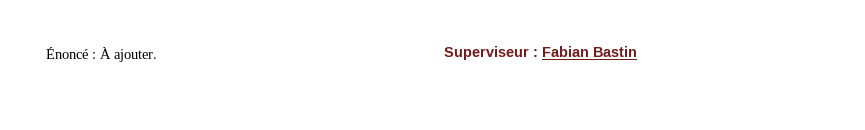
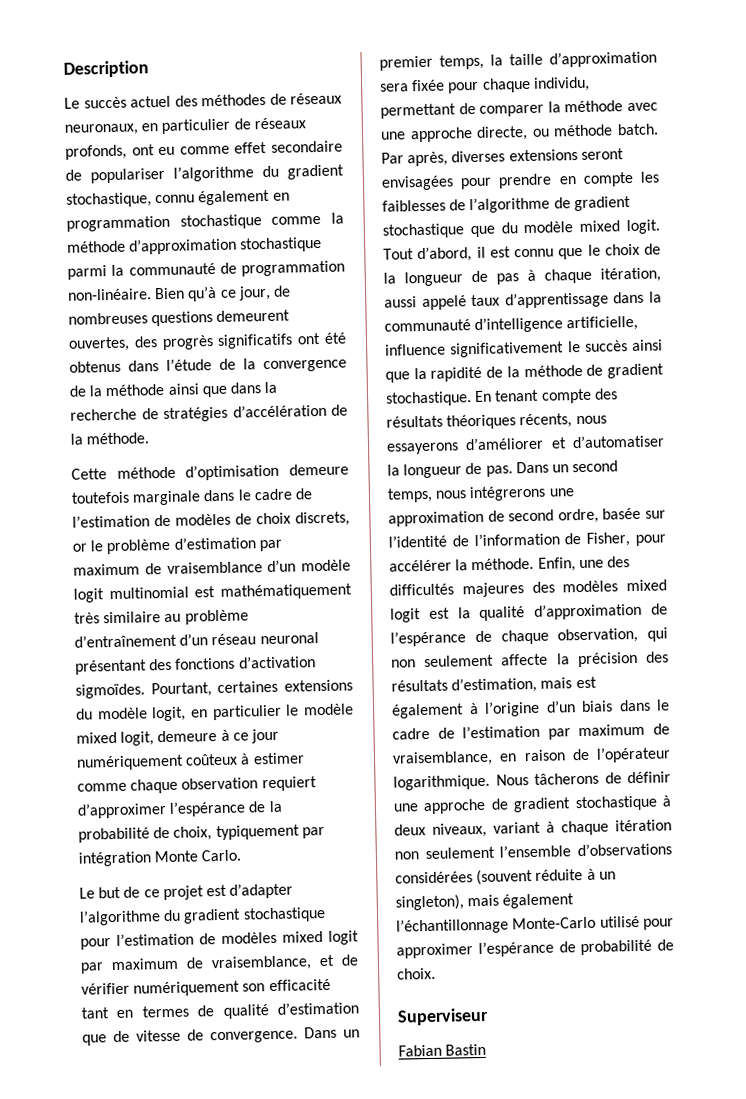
[46,47,157,62] Énoncé : À ajouter. -> [63,60,149,78] [64,92,342,109] [64,117,306,136] [65,140,343,160] [65,164,344,184] [66,189,290,208] [66,212,344,232] [67,236,323,255] [67,260,345,280] [67,285,291,302] [68,309,291,327] [68,332,347,352] [69,358,347,373] [69,381,278,398] [70,403,348,422] [70,432,150,445] [71,463,349,481] [71,488,313,506] [72,511,350,528] [72,536,283,555] [73,559,351,576] [73,583,352,603] [74,609,249,625] [74,632,319,648] [75,655,316,675] [75,679,353,699] [76,703,354,722] [76,728,279,746] [76,752,305,771] [77,776,317,794] [77,800,283,819] [78,824,325,843] [78,849,242,867] [79,882,294,901] [79,906,326,926] [80,930,359,950] [80,954,358,974] [81,978,331,997] [81,1001,359,1019] [82,1026,360,1046] [379,50,657,71] [380,76,590,94] [380,100,658,119] [380,123,659,143] [381,148,624,167] [381,171,660,191] [382,195,631,214] [382,219,660,239] [383,243,661,263] [383,267,661,287] [384,291,662,311] [384,315,639,334] [385,339,663,358] [385,363,664,383] [385,388,618,407] [386,413,607,430] [386,434,665,455] [387,460,619,479] [387,485,575,503] [388,507,666,527] [388,532,666,548] [389,556,630,572] [389,579,667,598] [390,602,668,623] [390,627,668,647] [391,651,669,668] [391,676,597,694] [391,699,670,719] [392,723,670,740] [392,746,671,767] [393,771,671,791] [393,795,671,815] [394,819,672,838] [394,842,672,860] [395,868,616,886] [395,893,575,911] [396,915,674,935] [396,939,674,959] [397,967,436,980] Description // Le succès actuel des méthodes de réseaux neuronaux, en particulier de réseaux profonds, ont eu comme effet secondaire de populariser l’algorithme du gradient stochastique, connu également en programmation stochastique comme la méthode d’approximation stochastique parmi la communauté de programmation non-linéaire. Bien qu’à ce jour, de nombreuses questions demeurent ouvertes, des progrès significatifs ont été obtenus dans l’étude de la convergence de la méthode ainsi que dans la recherche de stratégies d’accélération de la méthode. // Cette méthode d’optimisation demeure toutefois marginale dans le cadre de l’estimation de modèles de choix discrets, or le problème d’estimation par maximum de vraisemblance d’un modèle logit multinomial est mathématiquement très similaire au problème d’entraînement d’un réseau neuronal présentant des fonctions d’activation sigmoïdes. Pourtant, certaines extensions du modèle logit, en particulier le modèle mixed logit, demeure à ce jour numériquement coûteux à estimer comme chaque observation requiert d’approximer l’espérance de la probabilité de choix, typiquement par intégration Monte Carlo. // Le but de ce projet est d’adapter l’algorithme du gradient stochastique pour l’estimation de modèles mixed logit par maximum de vraisemblance, et de vérifier numériquement son efficacité tant en termes de qualité d’estimation que de vitesse de convergence. Dans un premier temps, la taille d’approximation sera fixée pour chaque individu, permettant de comparer la méthode avec une approche directe, ou méthode batch. Par après, diverses extensions seront envisagées pour prendre en compte les faiblesses de l’algorithme de gradient stochastique que du modèle mixed logit. Tout d’abord, il est connu que le choix de la longueur de pas à chaque itération, aussi appelé taux d’apprentissage dans la communauté d’intelligence artificielle, influence significativement le succès ainsi que la rapidité de la méthode de gradient stochastique. En tenant compte des résultats théoriques récents, nous essayerons d’améliorer et d’automatiser la longueur de pas. Dans un second temps, nous intégrerons une approximation de second ordre, basée sur l’identité de l’information de Fisher, pour accélérer la méthode. Enfin, une des difficultés majeures des modèles mixed logit est la qualité d’approximation de l’espérance de chaque observation, qui non seulement affecte la précision des résultats d’estimation, mais est également à l’origine d’un biais dans le cadre de l’estimation par maximum de vraisemblance, en raison de l’opérateur logarithmique. Nous tâcherons de définir une approche de gradient stochastique à deux niveaux, variant à chaque itération non seulement l’ensemble d’observations considérées (souvent réduite à un singleton), mais également l’échantillonnage Monte-Carlo utilisé pour approximer l’espérance de probabilité de choix.
[533,49,538,57] : -> (489, 1016) //

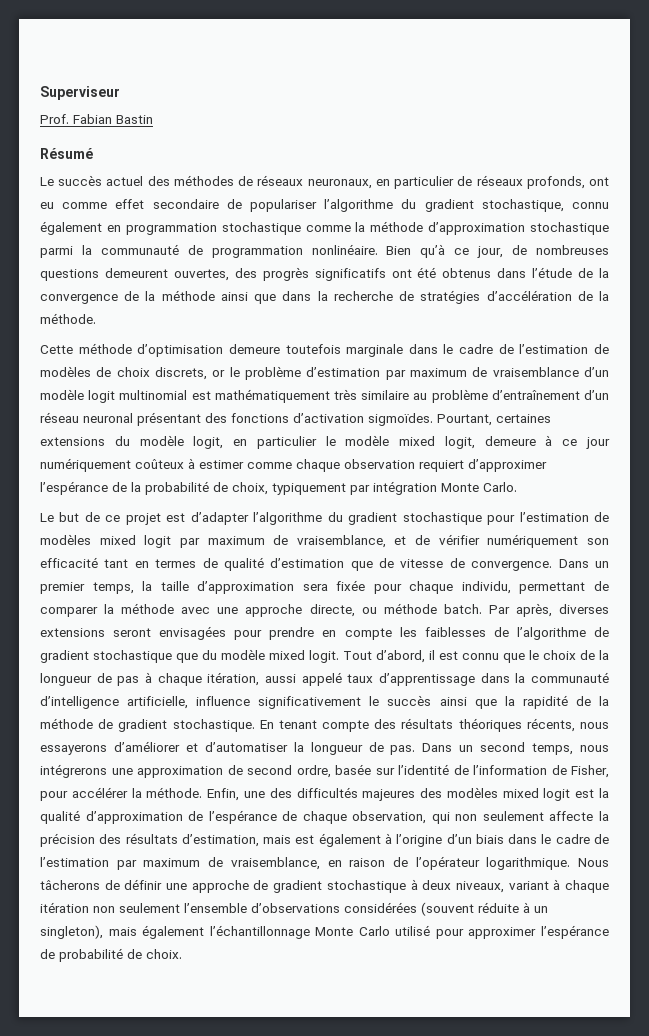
[63,60,149,78] Description -> [40,86,120,100] [40,114,153,124] [40,148,93,159] Superviseur // Prof. Fabian Bastin // Résumé
[67,288,152,301] non-linéaire. -> [311,244,378,255] nonlinéaire.
[512,916,597,930] Monte-Carlo -> [315,926,390,936] Monte Carlo
[397,1007,489,1026] [398,1043,487,1057] // Superviseur // Fabian Bastin -> (182, 954) none

